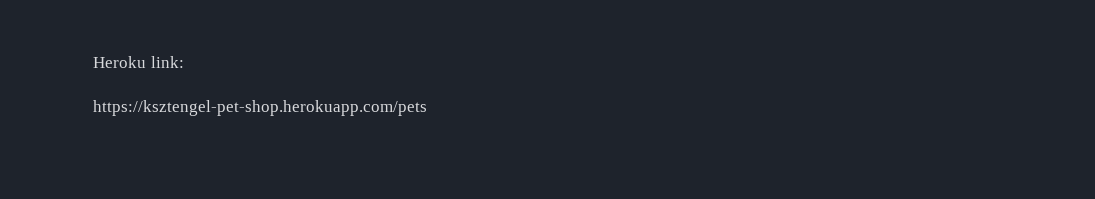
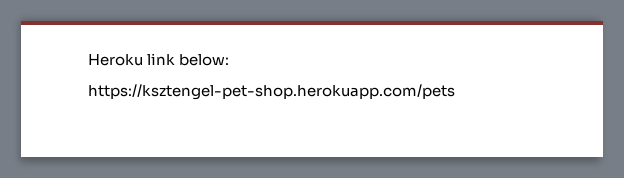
[150,56,184,68] link: -> [147,53,230,66] link below:

